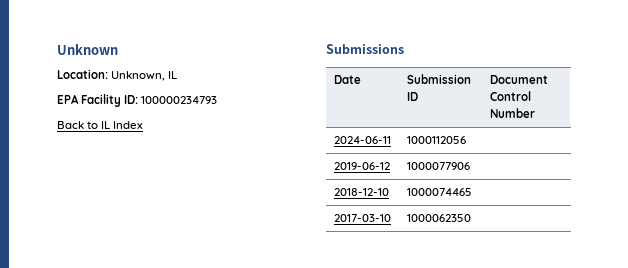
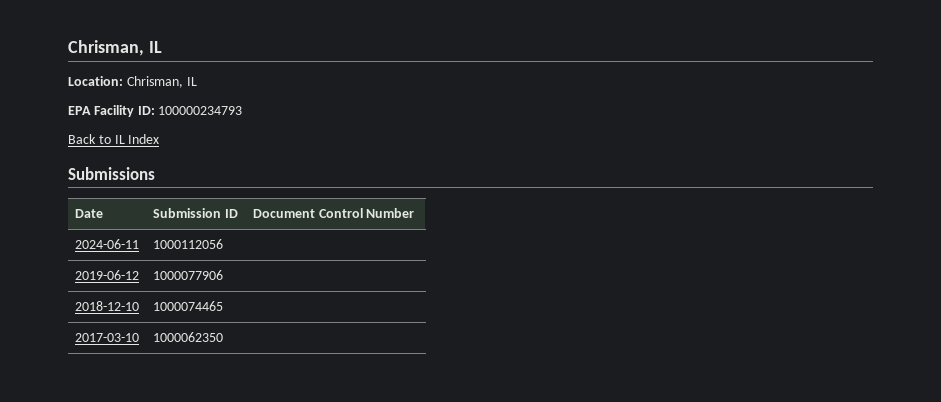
[57,43,118,55] Unknown -> [68,40,162,56] Chrisman, IL
[111,71,166,81] Unknown, -> [126,76,183,88] Chrisman,

